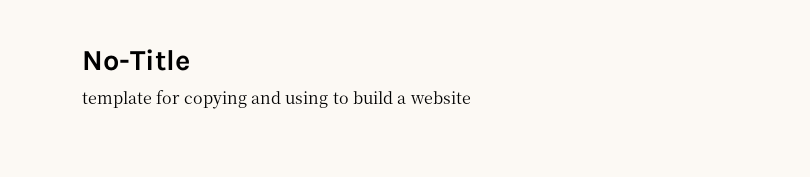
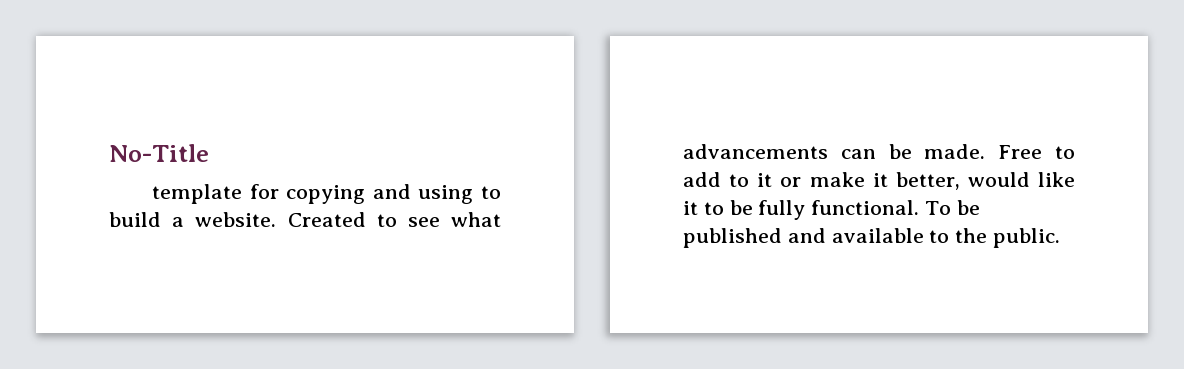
[409,91,471,104] website -> [195,212,502,227] [683,144,1075,159] [683,172,1075,190] [683,200,980,220] [683,228,1061,248] website. Created to see what advancements can be made. Free to add to it or make it better, would like it to be fully functional. To be published and available to the public.

